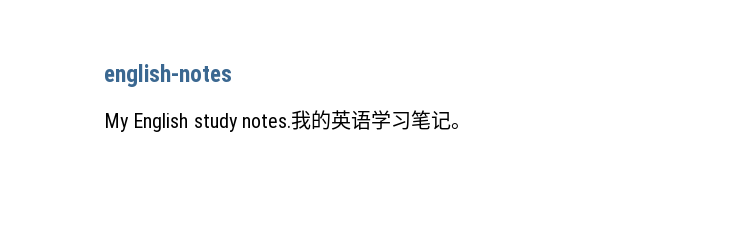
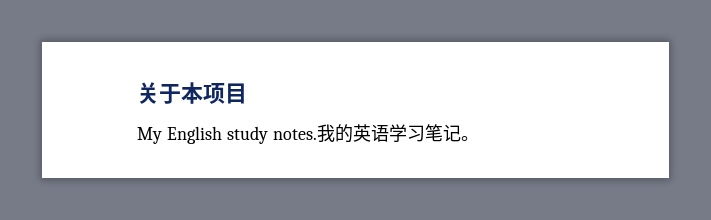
[104,64,232,87] english-notes -> [137,82,247,104] 关于本项目

